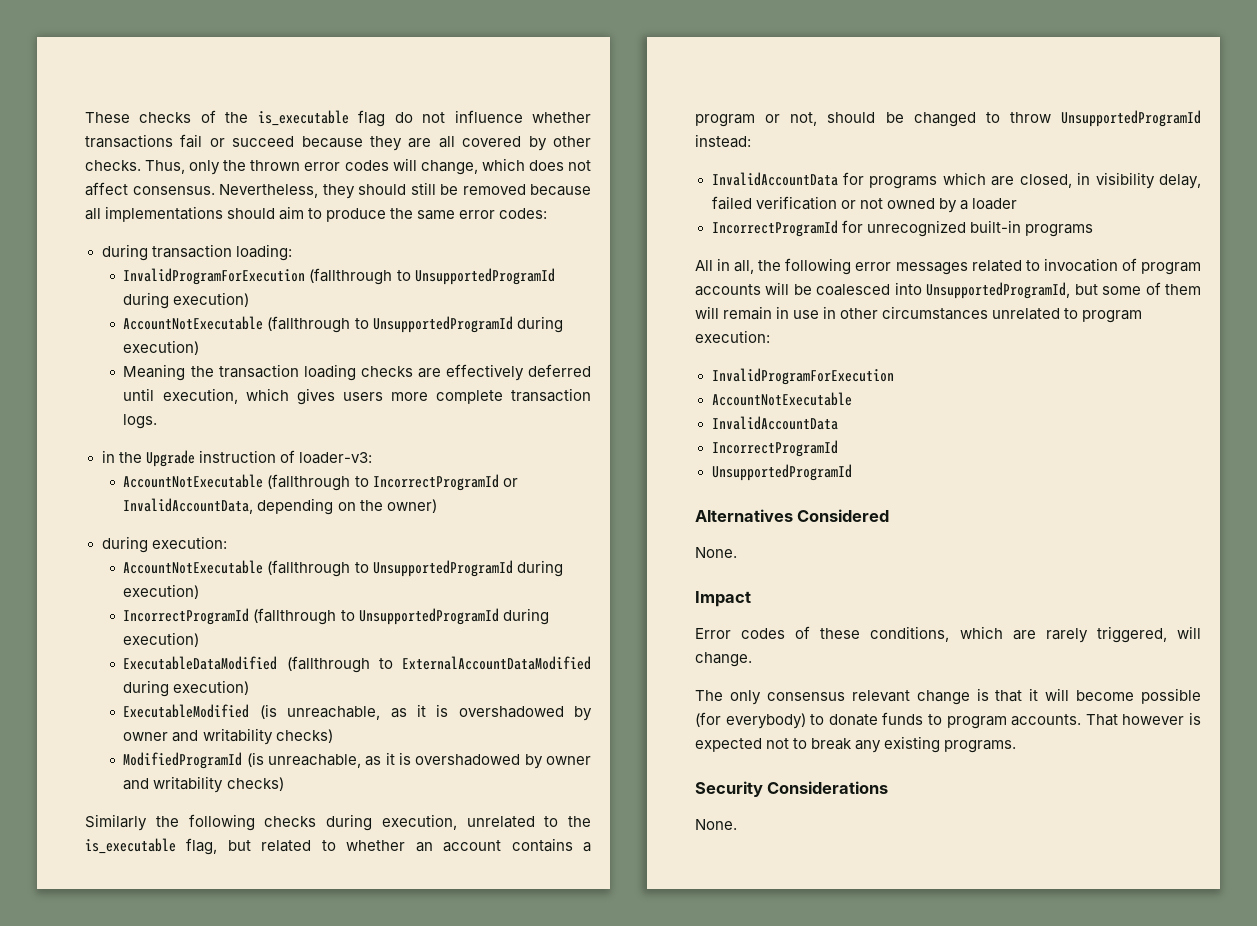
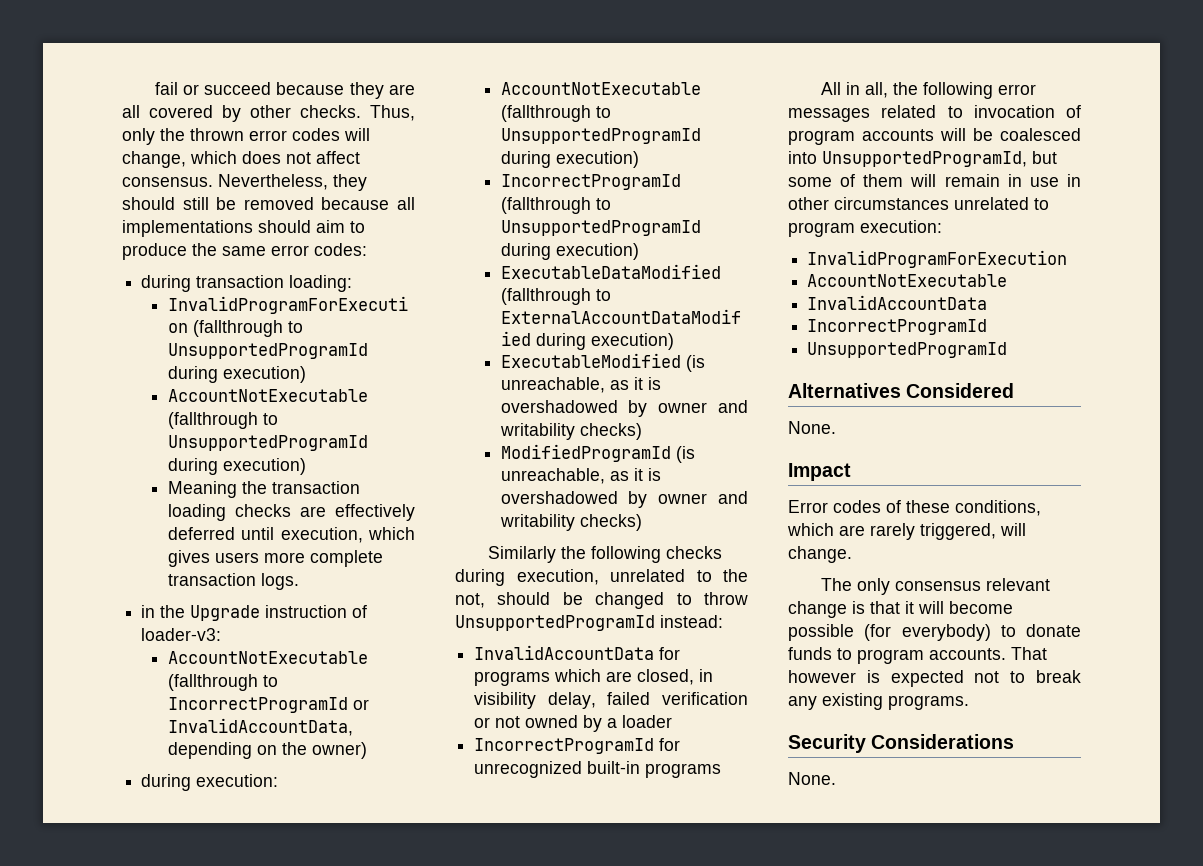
[85,110,592,127] [85,134,173,148] These checks of the is_executable flag do not influence whether transactions -> (154, 88) none
[85,838,592,855] [695,114,781,127] is_executable flag, but related to whether an account contains a program or -> (748, 575) none

